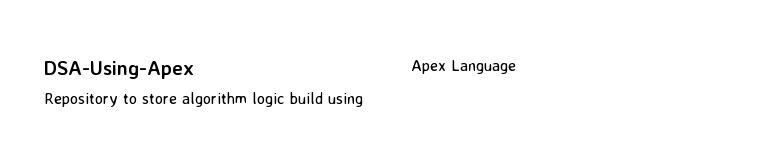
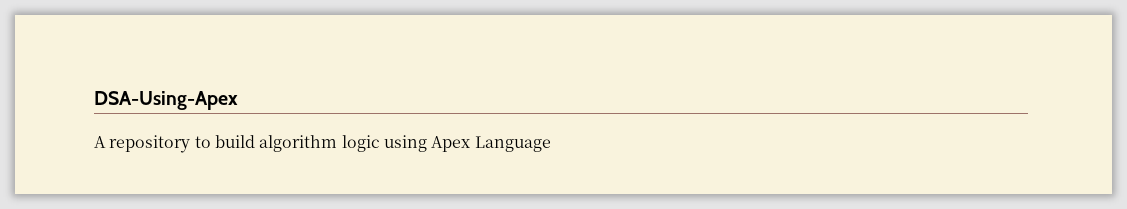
[44,93,177,107] Repository to store -> [94,135,255,153] A repository to build
[289,92,323,104] build -> (380, 143) none

